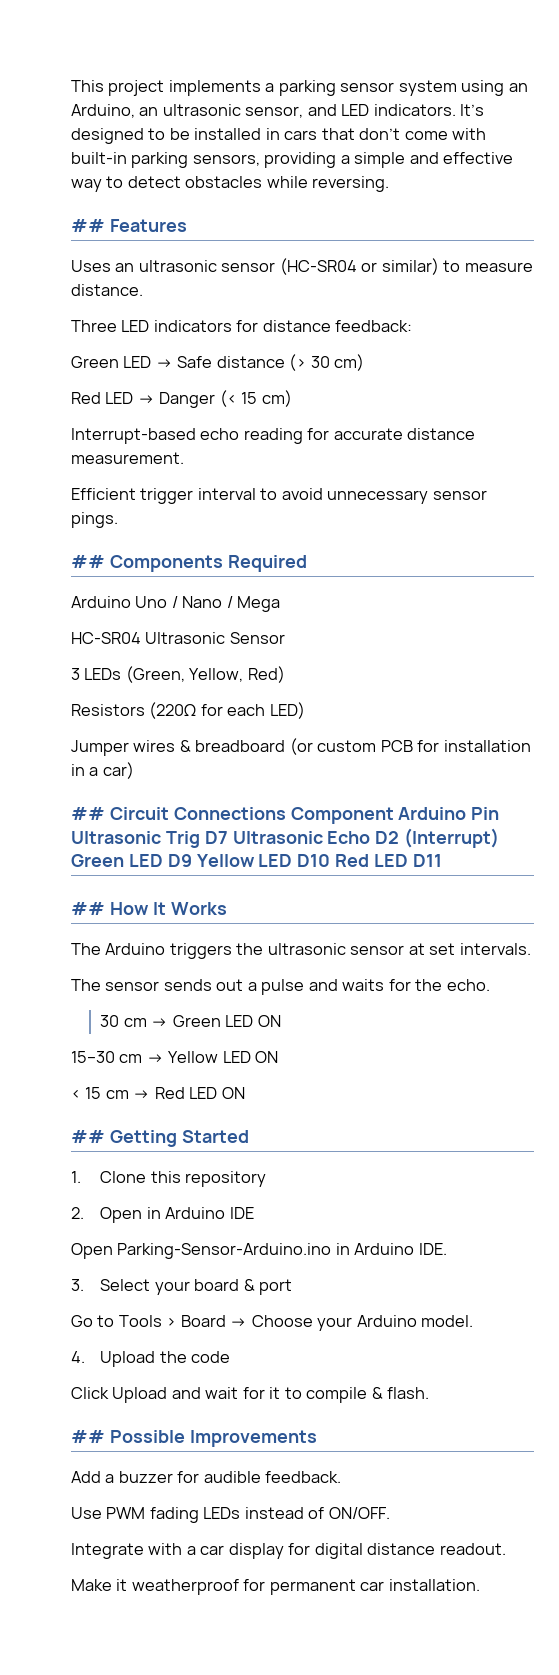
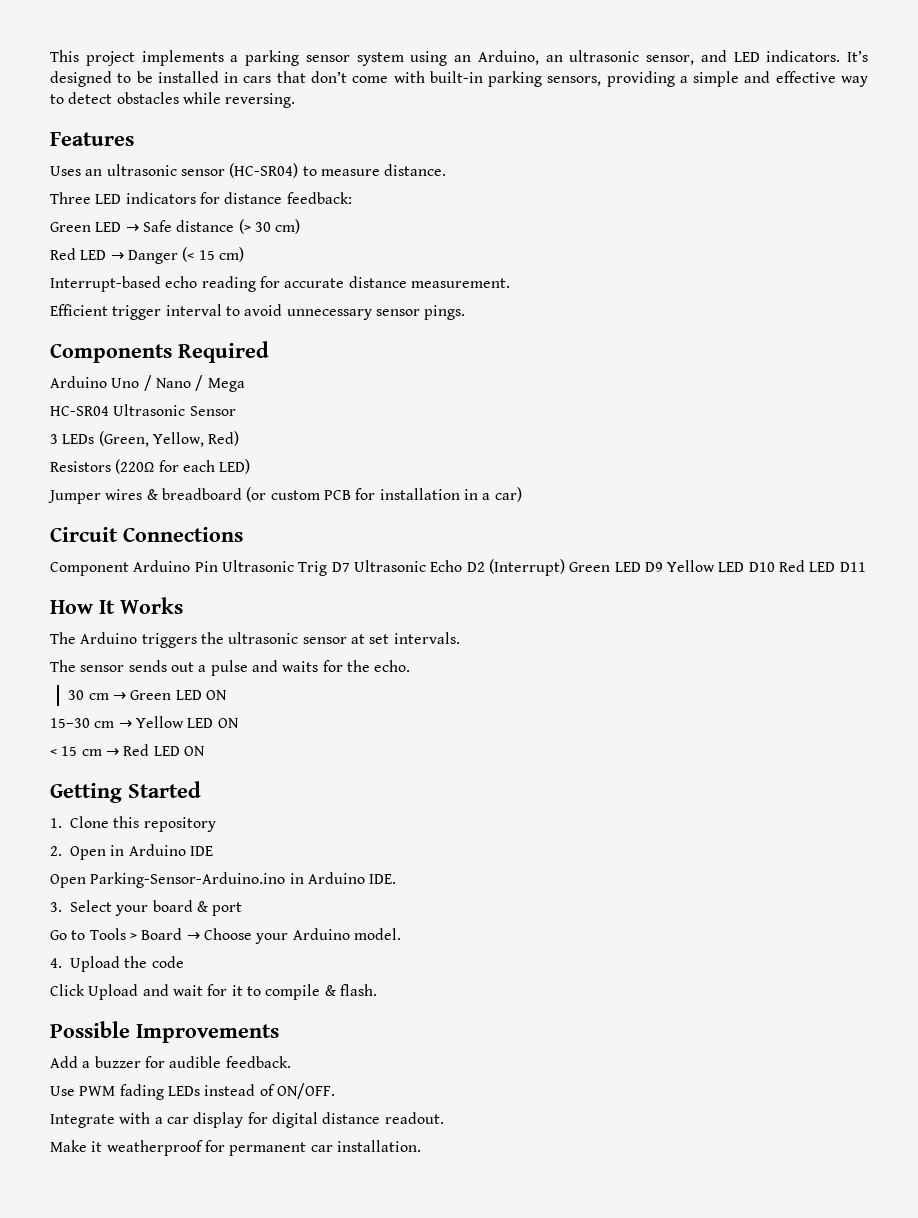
[71,219,105,232] ## -> (296, 100) none
[279,258,439,275] (HC-SR04 or similar) -> [229,163,299,178] (HC-SR04)
[71,555,105,568] ## -> (466, 312) none
[71,807,105,820] ## -> (522, 494) none
(286, 813) none -> (243, 534) //
[71,902,105,915] ## -> (866, 567) none
[71,1130,105,1143] ## -> (205, 751) none
[71,1430,105,1443] ## -> (377, 990) none

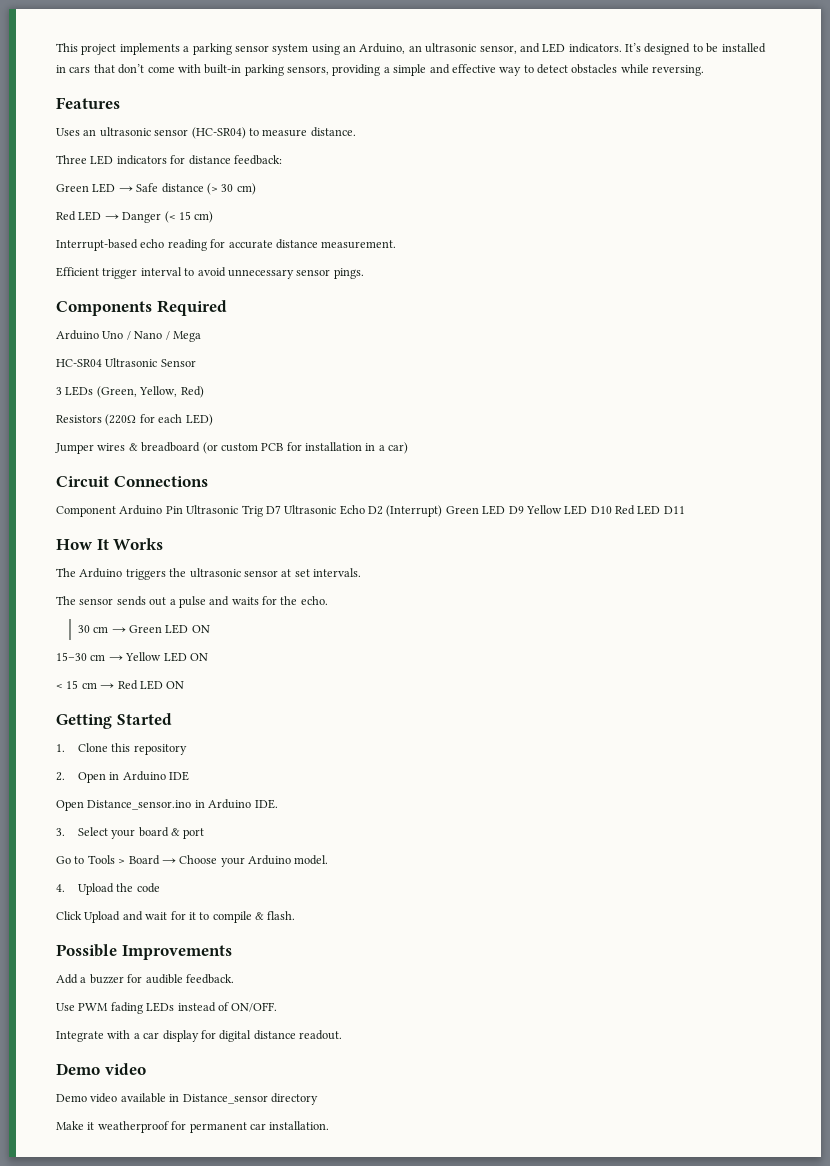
[90,872,286,888] Parking-Sensor-Arduino.ino -> [87,800,192,810] Distance_sensor.ino
(444, 1118) none -> [56,1063,146,1075] [56,1093,318,1105] // Demo video // Demo video available in Distance_sensor directory

